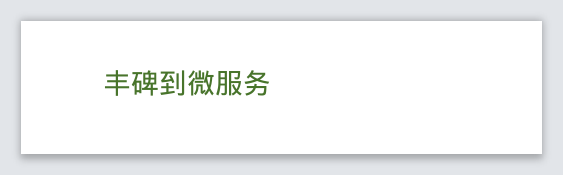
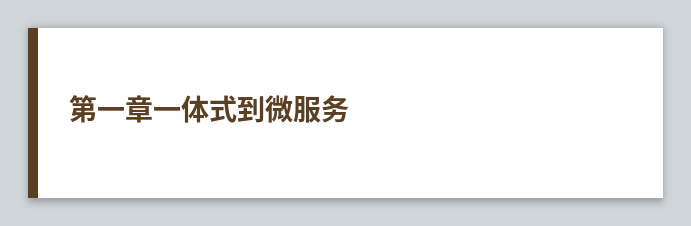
[103,70,159,96] 丰碑 -> [69,95,237,123] 第一章一体式

